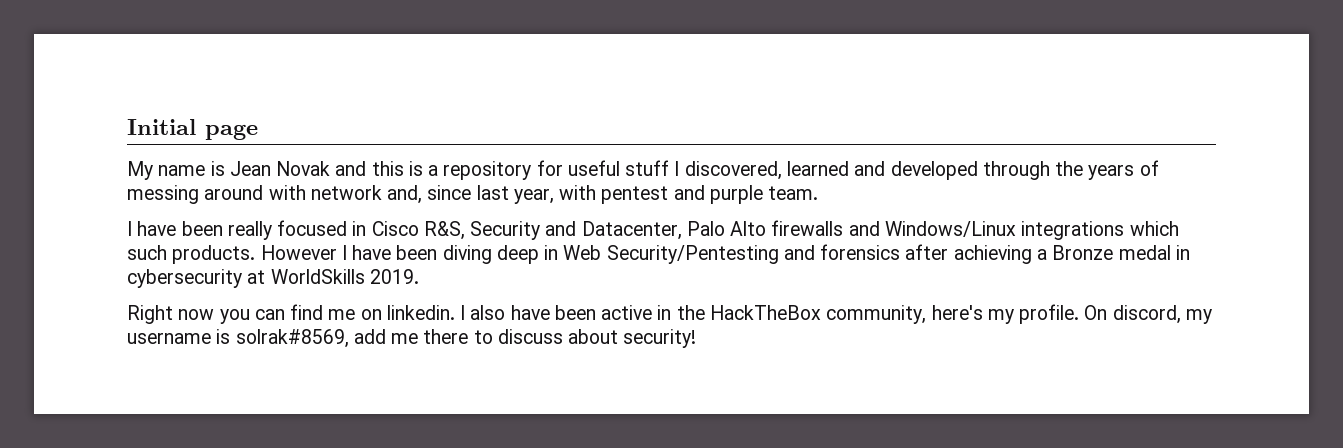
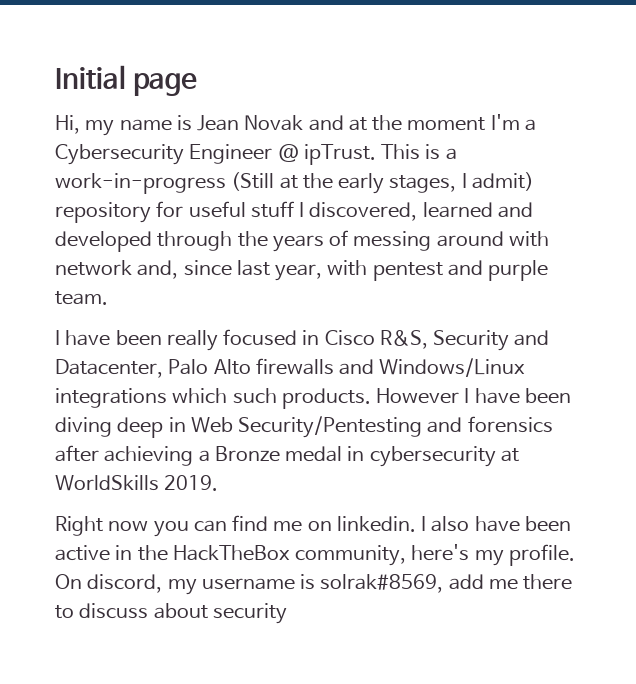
[127,161,153,180] My -> [55,115,115,136] Hi, my
[371,161,439,176] this is a -> [348,114,536,131] [55,144,457,165] [55,172,534,194] at the moment I'm a Cybersecurity Engineer @ ipTrust. This is a work-in-progress (Still at the early stages, I admit)
[623,329,697,348] security! -> [212,603,287,624] security

